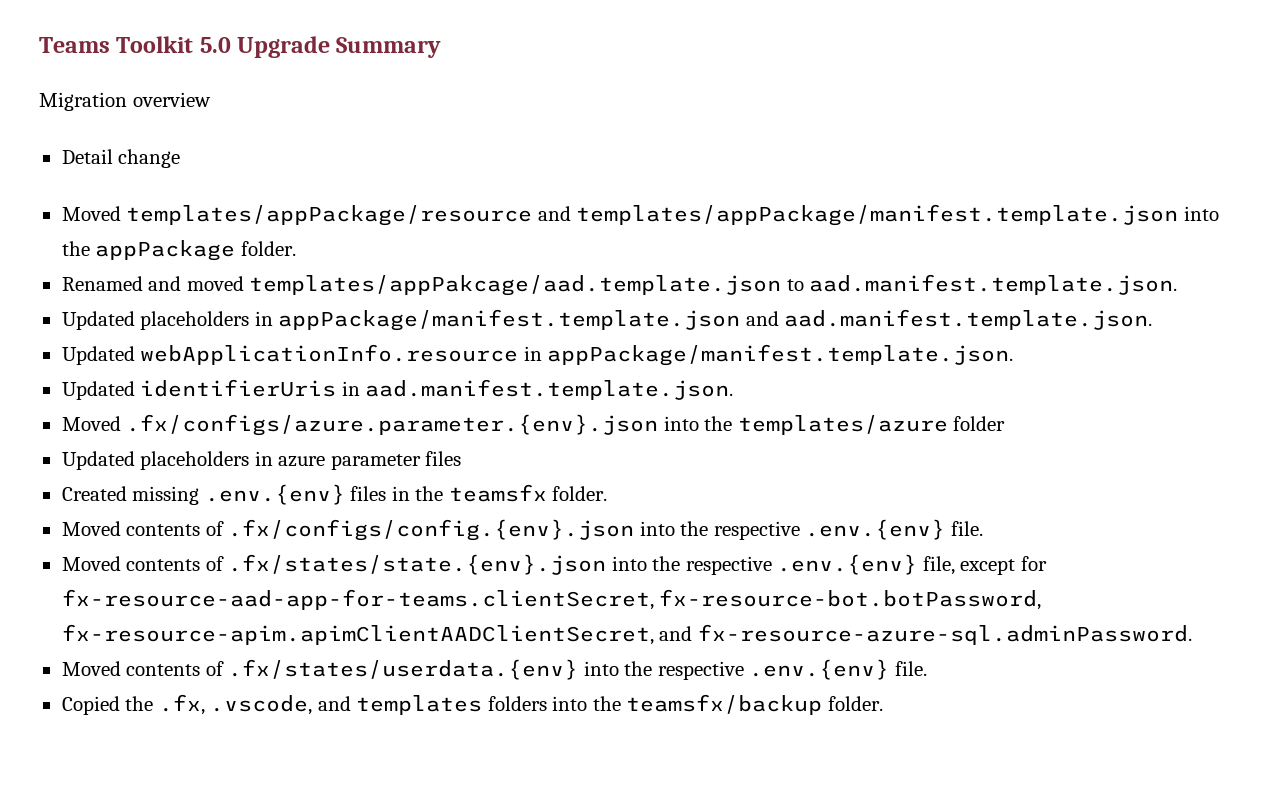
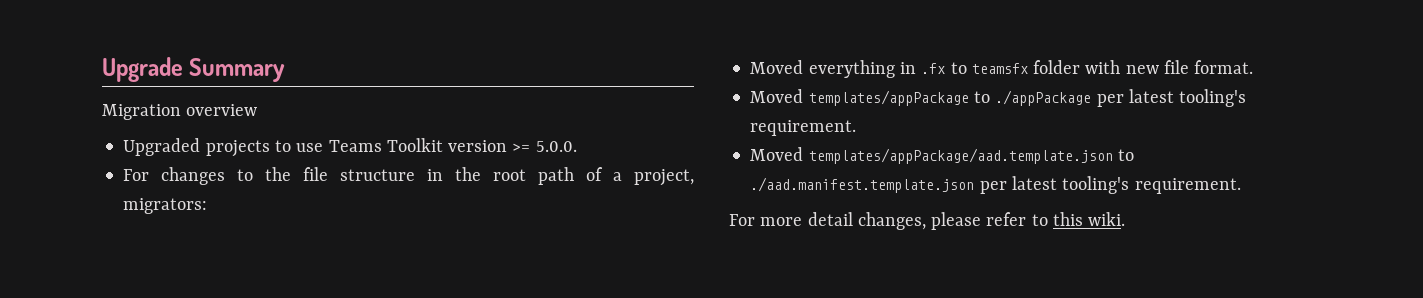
[39,36,231,53] Teams Toolkit 5.0 -> (102, 69) none
[61,149,181,168] [61,204,1219,226] [61,240,296,261] [61,274,1178,296] [61,309,1153,331] [61,344,1014,366] [61,379,734,400] [61,414,1006,436] [61,451,462,470] [61,484,608,505] [61,519,983,541] [61,554,1047,575] [61,589,1042,610] [61,624,1192,645] [61,659,927,680] [61,694,883,715] Detail change // Moved templates/appPackage/resource and templates/appPackage/manifest.template.json into the appPackage folder. // Renamed and moved templates/appPakcage/aad.template.json to aad.manifest.template.json. // Updated placeholders in appPackage/manifest.template.json and aad.manifest.template.json. // Updated webApplicationInfo.resource in appPackage/manifest.template.json. // Updated identifierUris in aad.manifest.template.json. // Moved .fx/configs/azure.parameter.{env}.json into the templates/azure folder // Updated placeholders in azure parameter files // Created missing .env.{env} files in the teamsfx folder. // Moved contents of .fx/configs/config.{env}.json into the respective .env.{env} file. // Moved contents of .fx/states/state.{env}.json into the respective .env.{env} file, except for fx-resource-aad-app-for-teams.clientSecret, fx-resource-bot.botPassword, fx-resource-apim.apimClientAADClientSecret, and fx-resource-azure-sql.adminPassword. // Moved contents of .fx/states/userdata.{env} into the respective .env.{env} file. // Copied the .fx, .vscode, and templates folders into the teamsfx/backup folder. -> [123,138,577,157] [123,167,694,186] [123,198,208,214] [750,60,1254,78] [750,89,1247,107] [750,120,857,136] [750,147,1134,164] [750,176,1241,194] [729,212,1126,230] Upgraded projects to use Teams Toolkit version >= 5.0.0. // For changes to the file structure in the root path of a project, migrators: // Moved everything in .fx to teamsfx folder with new file format. // Moved templates/appPackage to ./appPackage per latest tooling's requirement. // Moved templates/appPackage/aad.template.json to ./aad.manifest.template.json per latest tooling's requirement. // For more detail changes, please refer to this wiki.

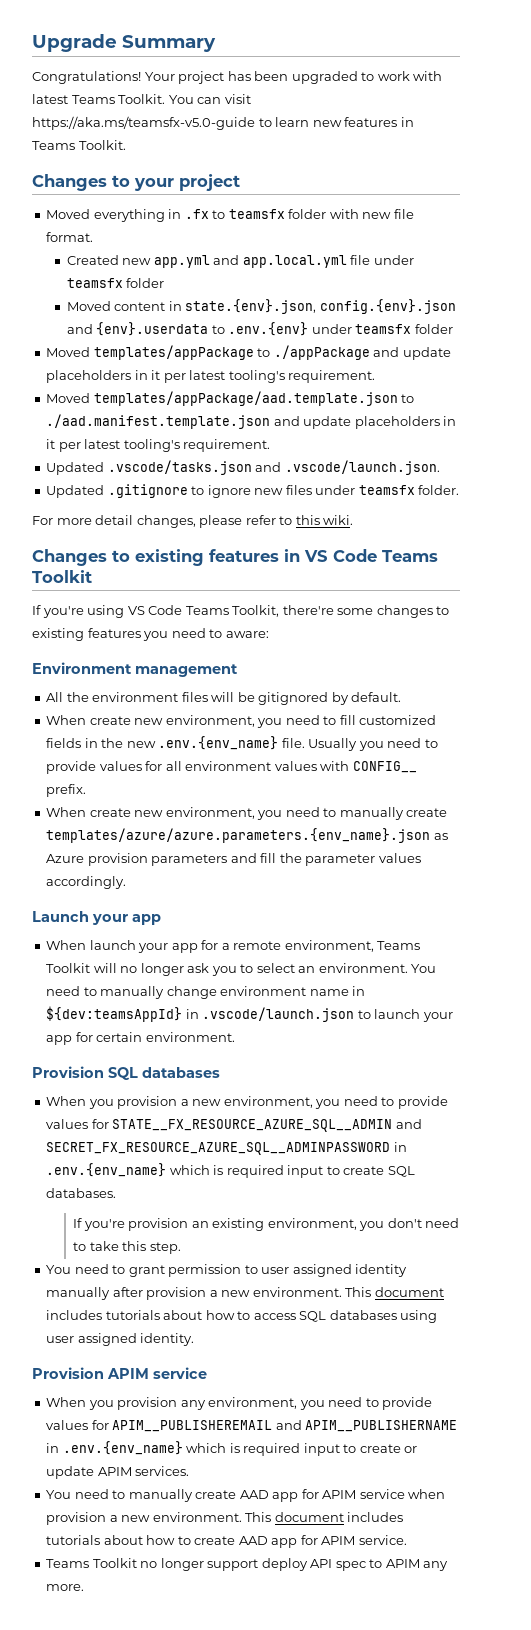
[102,104,258,120] [123,138,577,157] [123,167,694,186] [123,198,208,214] Migration overview // Upgraded projects to use Teams Toolkit version >= 5.0.0. // For changes to the file structure in the root path of a project, migrators: -> [32,71,443,84] [32,94,251,104] [32,116,414,130] [32,140,126,150] [32,174,240,191] Congratulations! Your project has been upgraded to work with latest Teams Toolkit. You can visit https://aka.ms/teamsfx-v5.0-guide to learn new features in Teams Toolkit. // Changes to your project
(1254, 67) none -> [66,255,414,268] [66,278,165,288] [66,299,456,314] [66,322,453,336] // Created new app.yml and app.local.yml file under teamsfx folder // Moved content in state.{env}.json, config.{env}.json and {env}.userdata to .env.{env} under teamsfx folder
(1092, 98) none -> [373,347,451,360] [46,370,161,383] and update placeholders in it
[979,176,1241,194] per latest tooling's requirement. -> [273,416,457,429] [46,439,271,452] [46,460,440,475] [46,484,460,498] and update placeholders in it per latest tooling's requirement. // Updated .vscode/tasks.json and .vscode/launch.json. // Updated .gitignore to ignore new files under teamsfx folder.
(1126, 219) none -> [32,549,438,566] [32,570,92,583] [32,605,450,618] [32,628,269,641] [32,662,238,677] [46,692,402,705] [46,715,437,728] [46,736,438,751] [46,761,417,774] [46,784,87,797] [46,807,448,820] [46,828,448,843] [46,853,421,866] [46,876,127,889] [32,911,161,925] [46,940,421,953] [46,963,437,976] [46,986,366,999] [46,1006,453,1022] [46,1032,235,1045] [32,1066,220,1080] [46,1096,448,1109] [46,1119,422,1132] [46,1142,407,1155] [46,1163,415,1178] [46,1188,117,1198] [73,1218,460,1231] [73,1241,181,1254] [46,1264,408,1277] [46,1287,444,1300] [46,1310,438,1323] [46,1333,195,1346] [32,1367,207,1379] [46,1397,433,1410] [46,1420,458,1432] [46,1441,418,1456] [46,1466,190,1479] [46,1489,446,1502] [46,1512,404,1525] [46,1535,407,1548] [46,1558,449,1571] [46,1584,85,1591] // Changes to existing features in VS Code Teams Toolkit // If you're using VS Code Teams Toolkit, there're some changes to existing features you need to aware: // Environment management // All the environment files will be gitignored by default. // When create new environment, you need to fill customized fields in the new .env.{env_name} file. Usually you need to provide values for all environment values with CONFIG__ prefix. // When create new environment, you need to manually create templates/azure/azure.parameters.{env_name}.json as Azure provision parameters and fill the parameter values accordingly. // Launch your app // When launch your app for a remote environment, Teams Toolkit will no longer ask you to select an environment. You need to manually change environment name in ${dev:teamsAppId} in .vscode/launch.json to launch your app for certain environment. // Provision SQL databases // When you provision a new environment, you need to provide values for STATE__FX_RESOURCE_AZURE_SQL__ADMIN and SECRET_FX_RESOURCE_AZURE_SQL__ADMINPASSWORD in .env.{env_name} which is required input to create SQL databases. // If you're provision an existing environment, you don't need to take this step. // You need to grant permission to user assigned identity manually after provision a new environment. This document includes tutorials about how to access SQL databases using user assigned identity. // Provision APIM service // When you provision any environment, you need to provide values for APIM__PUBLISHEREMAIL and APIM__PUBLISHERNAME in .env.{env_name} which is required input to create or update APIM services. // You need to manually create AAD app for APIM service when provision a new environment. This document includes tutorials about how to create AAD app for APIM service. // Teams Toolkit no longer support deploy API spec to APIM any more.

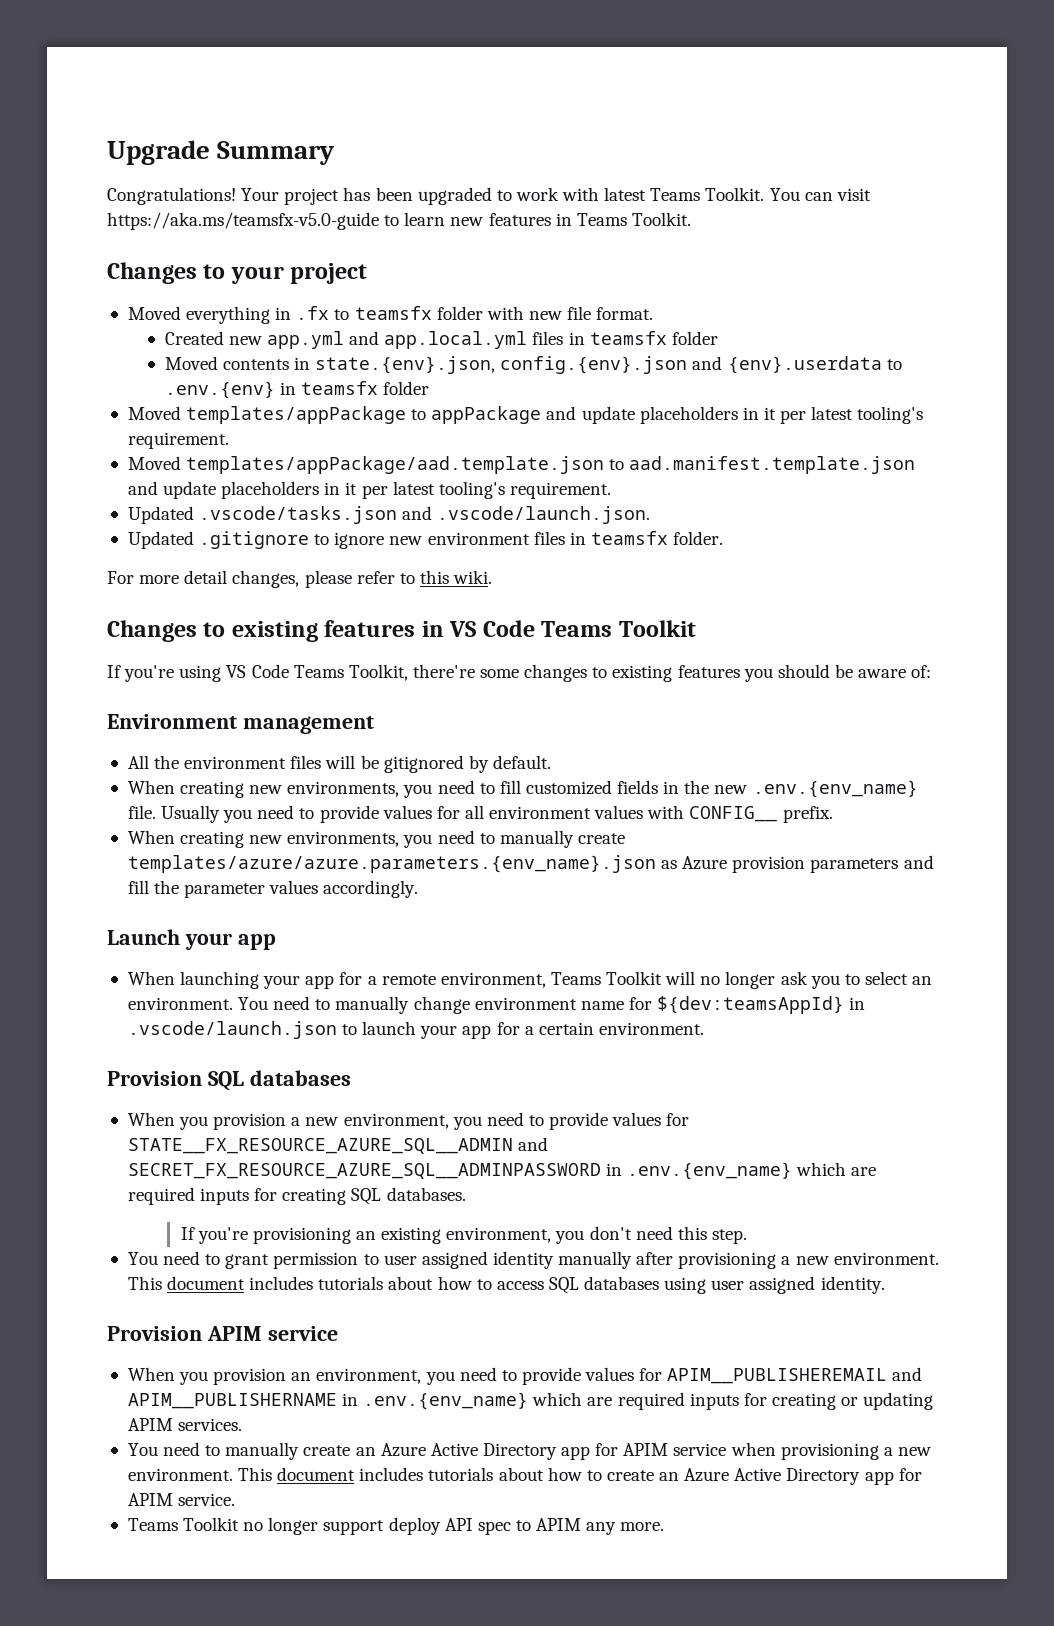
[350,255,414,265] [66,278,165,288] [66,301,166,311] file under teamsfx folder // Moved content -> [532,331,718,345] [164,356,289,370] files in teamsfx folder // Moved contents
[311,324,352,334] under -> [279,382,296,395] in
[273,345,370,360] ./appPackage -> [431,406,542,424] appPackage
[46,414,271,429] ./aad.manifest.template.json -> [629,456,916,474] aad.manifest.template.json
[285,485,356,495] files under -> [427,531,586,545] environment files in
[171,628,269,638] need to aware: -> [777,664,932,678] should be aware of:
[89,715,255,727] create new environment, -> [180,781,400,798] creating new environments,
[89,807,255,819] create new environment, -> [180,831,400,848] creating new environments,
[89,940,136,950] launch -> [180,971,260,989] launching
[352,986,366,996] in -> [628,997,652,1010] for
(93, 1037) none -> [524,1026,534,1035] a
[213,1165,385,1178] is required input to create -> [851,1167,877,1176] [127,1187,347,1205] are required inputs for creating
[128,1218,189,1231] provision -> [252,1227,351,1244] provisioning
[73,1241,119,1251] to take -> (673, 1233) none
[146,1287,207,1300] provision -> [678,1252,777,1269] provisioning
[180,1400,206,1410] any -> [291,1372,312,1381] an
[229,1443,418,1456] [46,1466,95,1479] is required input to create or update -> [587,1392,934,1410] are required inputs for creating or updating
[239,1490,269,1499] AAD -> [355,1443,557,1460] an Azure Active Directory
[46,1512,107,1525] provision -> [780,1443,879,1460] provisioning
[238,1536,268,1545] AAD -> [659,1468,861,1485] an Azure Active Directory

